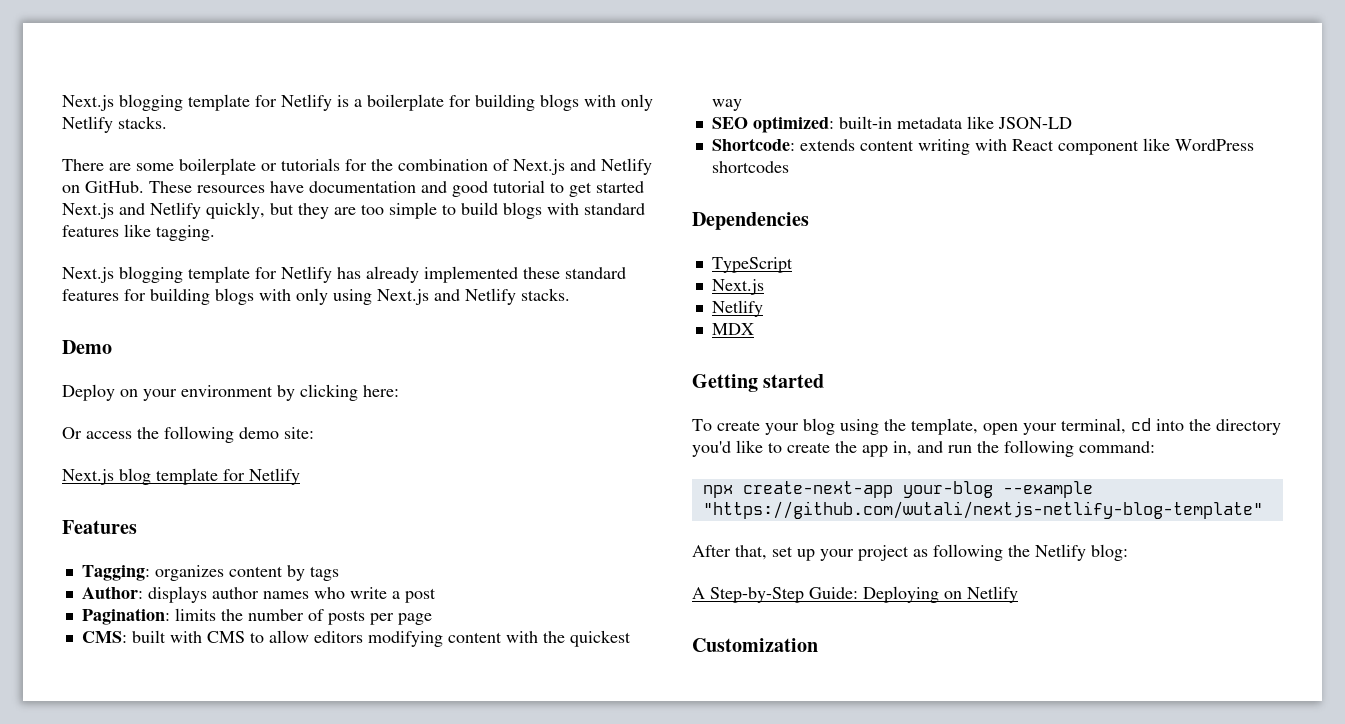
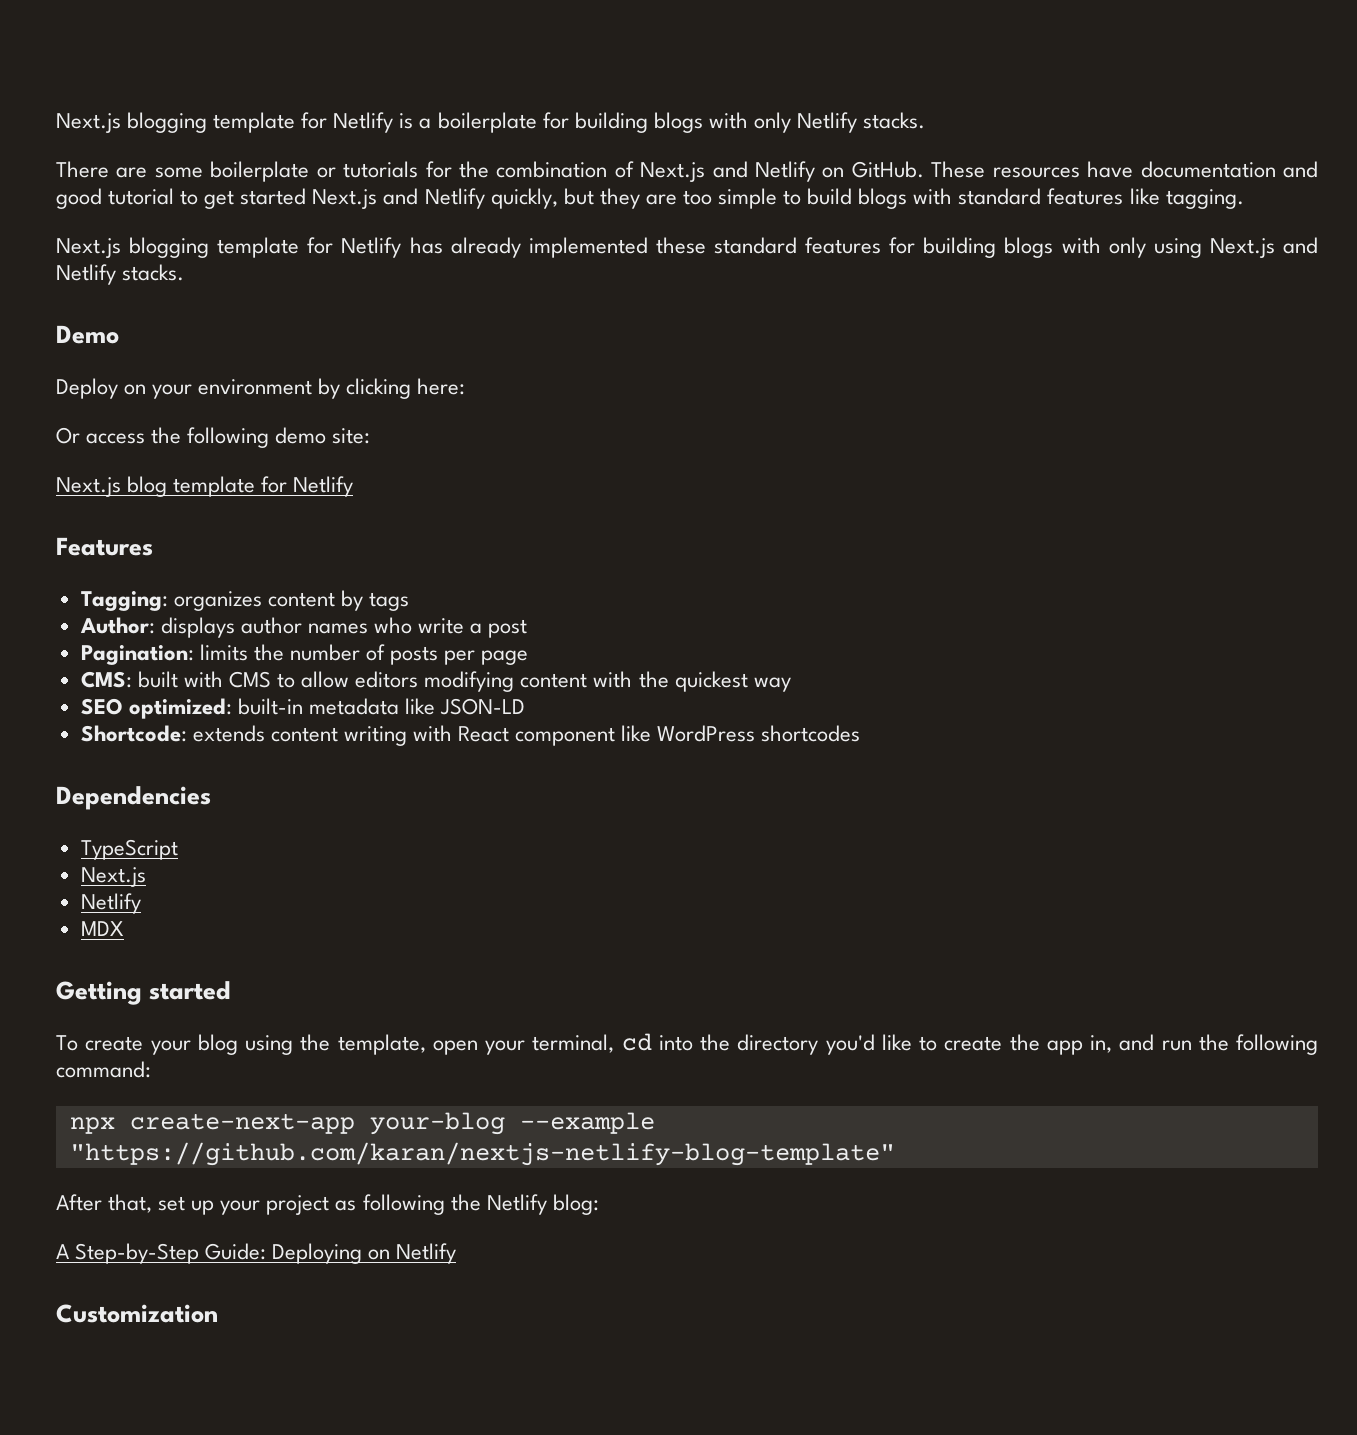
[702,501,1263,519] "https://github.com/wutali/nextjs-netlify-blog-template" -> [69,1142,895,1166] "https://github.com/karan/nextjs-netlify-blog-template"

